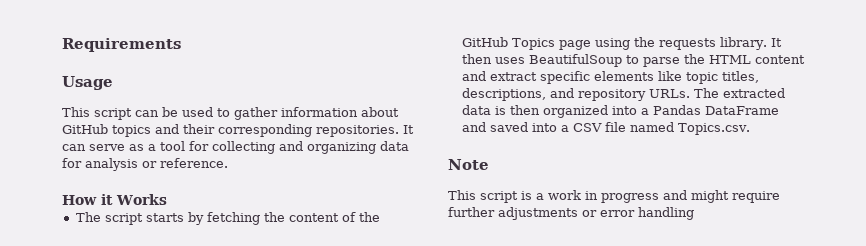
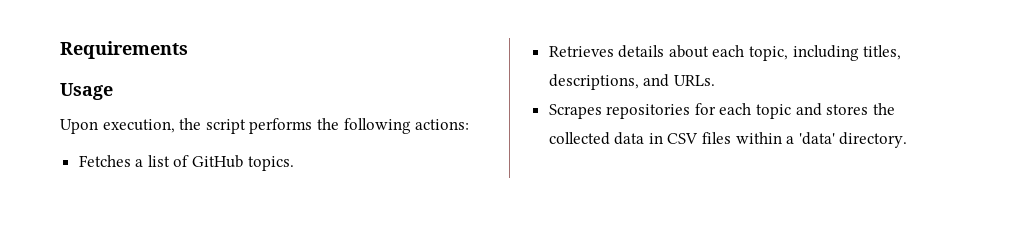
[62,107,399,120] [62,124,414,137] [62,141,409,154] [62,158,228,171] [62,194,167,205] [75,212,380,225] [461,37,782,50] [461,54,805,67] [461,71,718,84] This script can be used to gather information about GitHub topics and their corresponding repositories. It can serve as a tool for collecting and organizing data for analysis or reference. // How it Works // The script starts by fetching the content of the GitHub Topics page using the requests library. It then uses BeautifulSoup to parse the HTML content and extract specific elements like topic -> [60,118,470,134] [78,155,294,171] [548,45,859,61] Upon execution, the script performs the following actions: // Fetches a list of GitHub topics. // Retrieves details about each topic, including
[577,89,646,101] repository -> (670, 80) none
[693,88,785,98] [461,105,779,118] [461,122,750,135] [448,159,489,170] [448,190,780,203] [448,207,694,220] The extracted data is then organized into a Pandas DataFrame and saved into a CSV file named Topics.csv. // Note // This script is a work in progress and might require further adjustments or error handling -> [548,103,895,119] [548,132,908,148] // Scrapes repositories for each topic and stores the collected data in CSV files within a 'data' directory.

